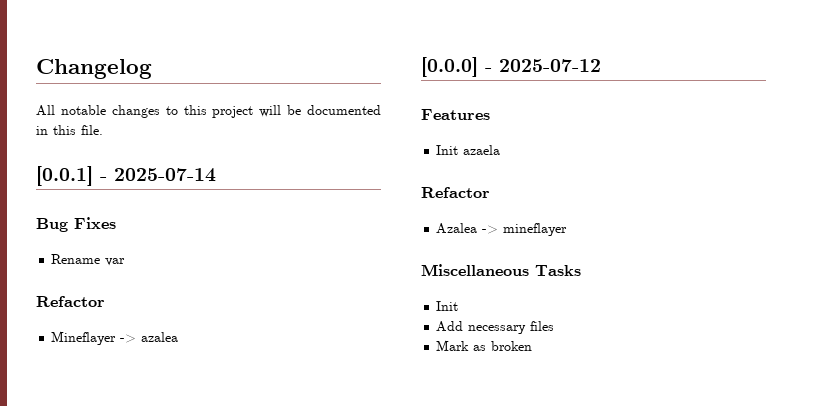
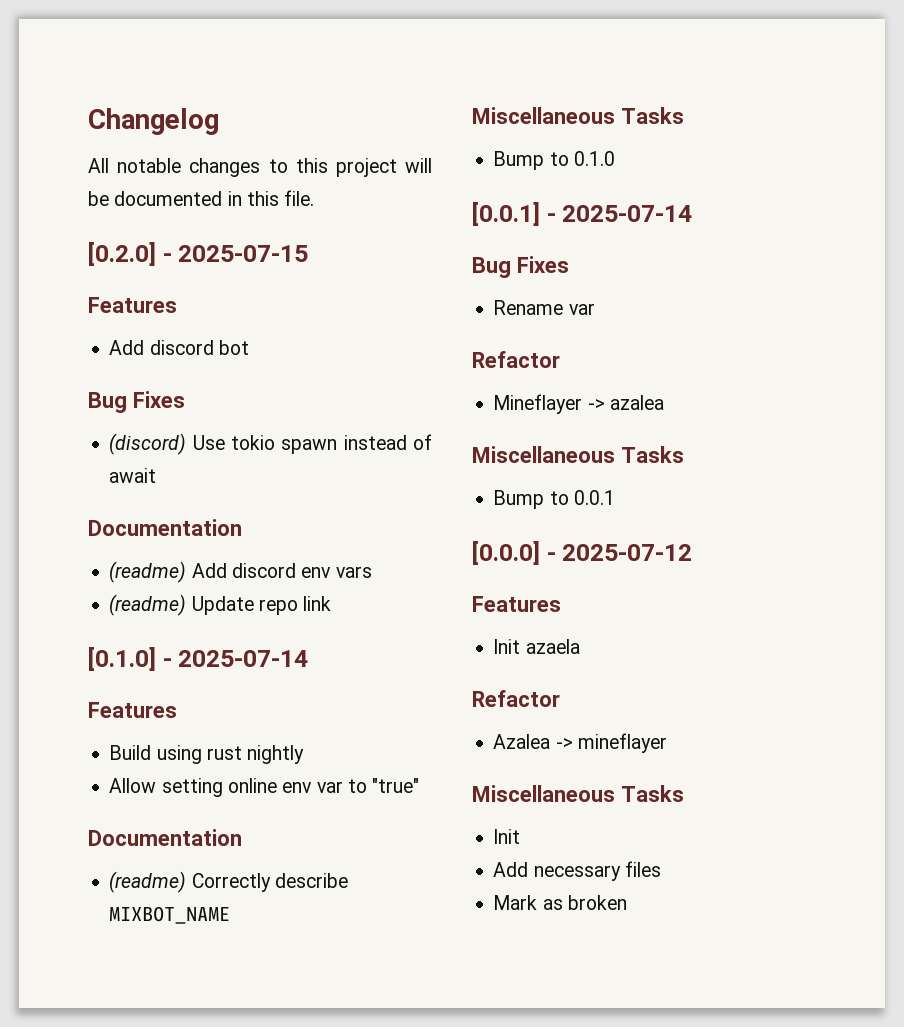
(103, 130) none -> [88,242,309,266] [88,297,177,313] [109,340,249,355] [88,391,185,413] [109,433,432,455] [109,468,157,483] [88,519,242,536] [109,561,372,583] [109,594,332,616] [88,647,309,671] [88,702,177,718] [109,745,305,764] [109,778,420,797] [88,829,242,846] [109,871,348,893] [109,906,231,924] [472,107,684,124] [493,151,615,170] // [0.2.0] - 2025-07-15 // Features // Add discord bot // Bug Fixes // (discord) Use tokio spawn instead of await // Documentation // (readme) Add discord env vars // (readme) Update repo link // [0.1.0] - 2025-07-14 // Features // Build using rust nightly // Allow setting online env var to "true" // Documentation // (readme) Correctly describe MIXBOT_NAME // Miscellaneous Tasks // Bump to 0.1.0
(179, 337) none -> [472,446,684,463] [493,490,615,509] // Miscellaneous Tasks // Bump to 0.0.1

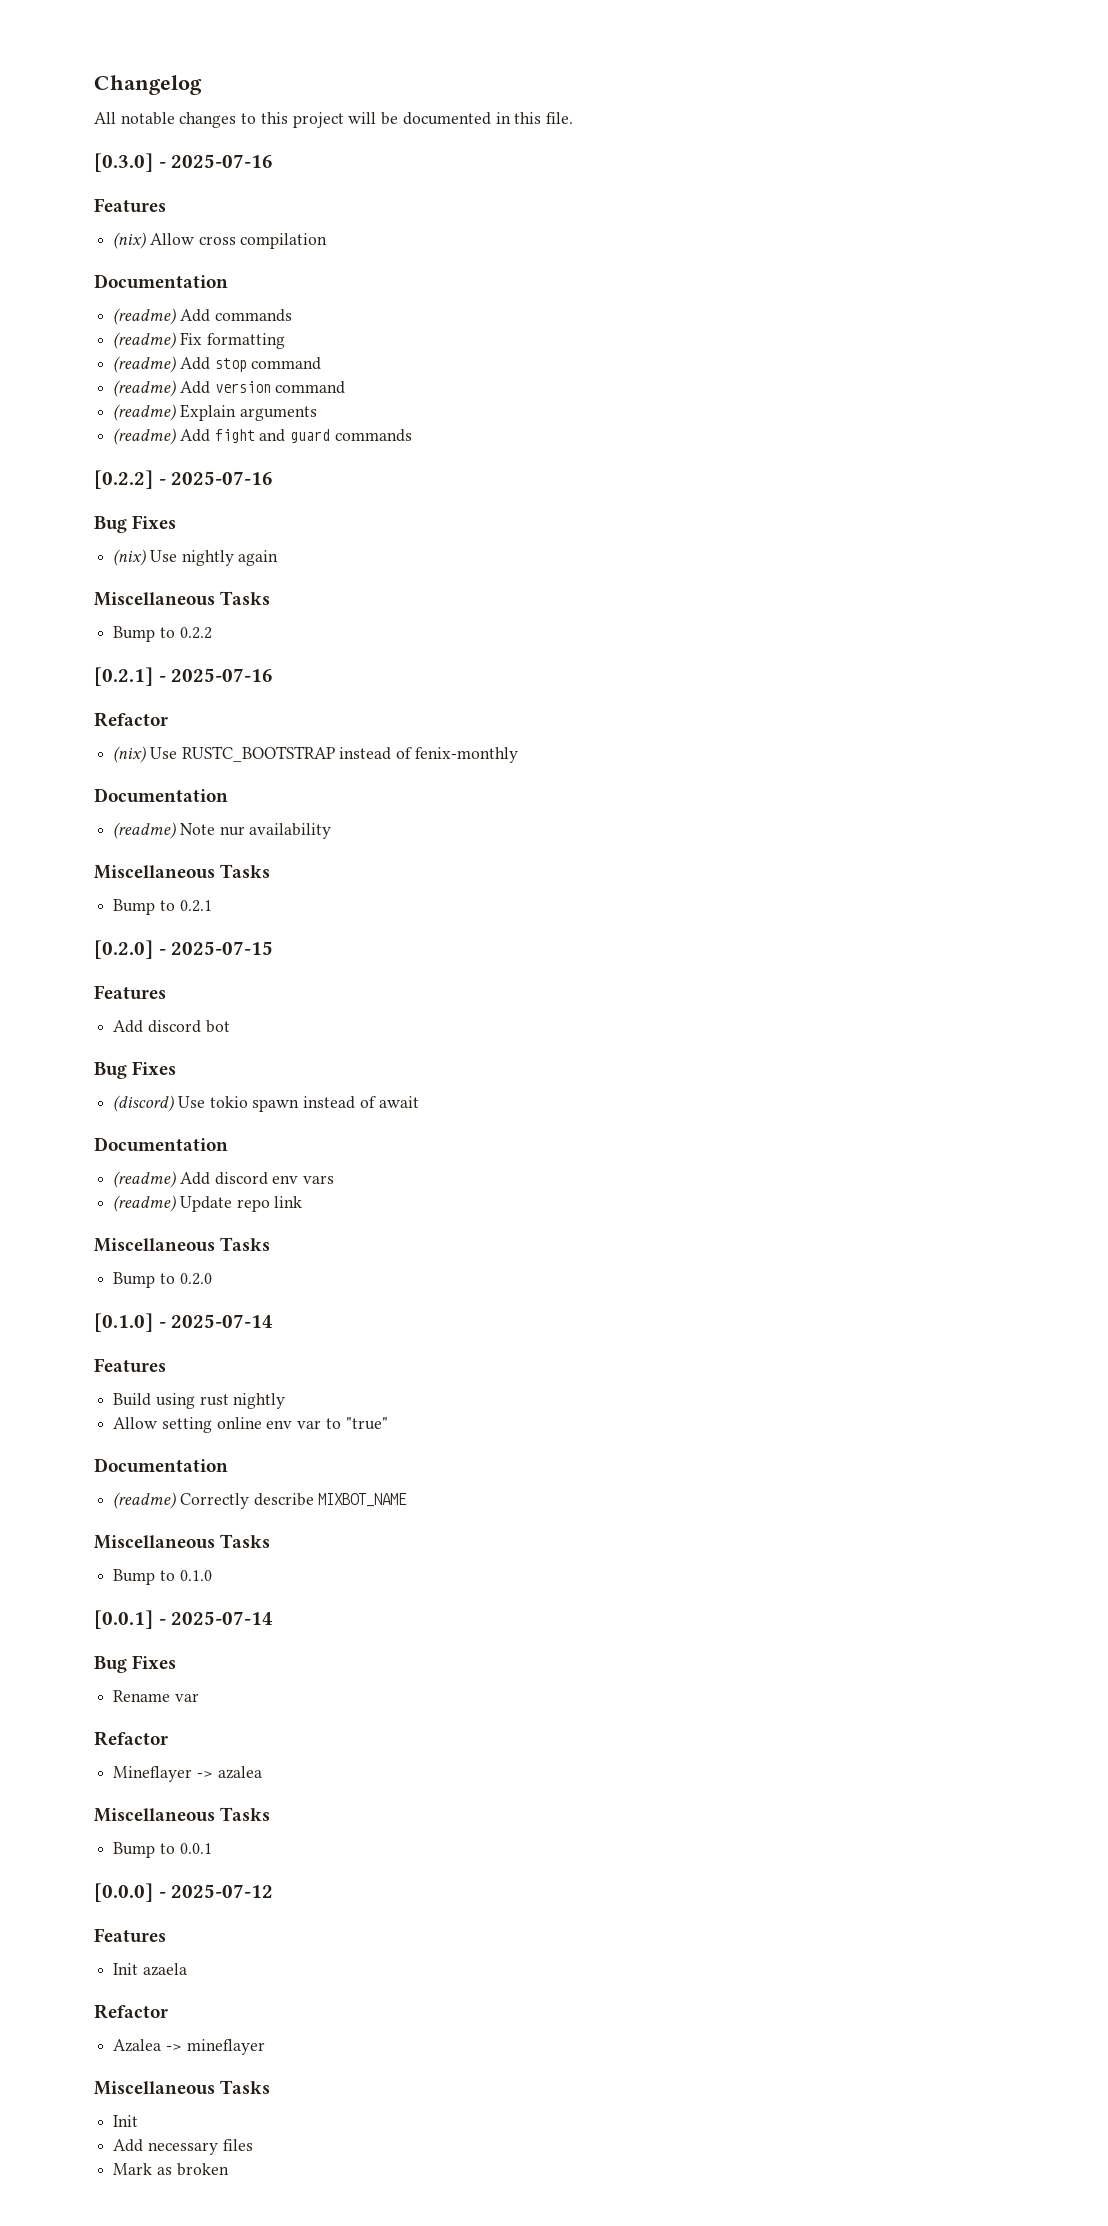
(315, 198) none -> [94,153,274,172] [94,198,166,213] [113,232,328,249] [94,274,228,289] [113,308,292,325] [113,332,285,349] [113,356,322,373] [113,380,346,397] [113,404,317,421] [113,428,412,445] [94,470,274,489] [94,515,177,533] [113,549,279,566] [94,591,271,606] [113,626,212,642] [94,667,274,686] [94,712,168,727] [113,746,518,763] [94,788,228,803] [113,822,332,839] [94,864,271,879] [113,899,212,915] // [0.3.0] - 2025-07-16 // Features // (nix) Allow cross compilation // Documentation // (readme) Add commands // (readme) Fix formatting // (readme) Add stop command // (readme) Add version command // (readme) Explain arguments // (readme) Add fight and guard commands // [0.2.2] - 2025-07-16 // Bug Fixes // (nix) Use nightly again // Miscellaneous Tasks // Bump to 0.2.2 // [0.2.1] - 2025-07-16 // Refactor // (nix) Use RUSTC_BOOTSTRAP instead of fenix-monthly // Documentation // (readme) Note nur availability // Miscellaneous Tasks // Bump to 0.2.1
(332, 603) none -> [94,1237,271,1252] [113,1272,212,1288] // Miscellaneous Tasks // Bump to 0.2.0

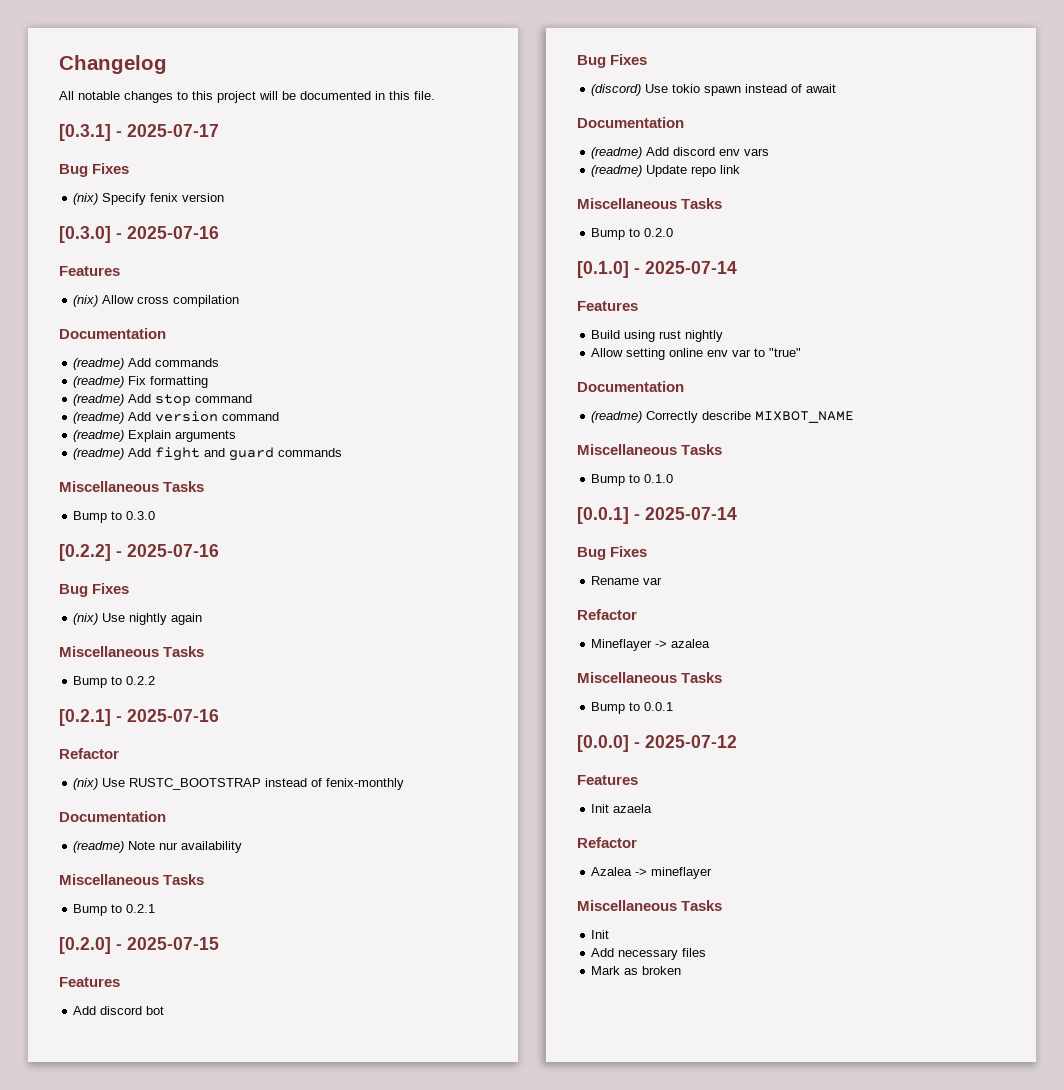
(573, 118) none -> [59,124,219,141] [59,163,130,177] [73,193,225,205] // [0.3.1] - 2025-07-17 // Bug Fixes // (nix) Specify fenix version
(412, 435) none -> [59,481,205,492] [73,511,156,523] // Miscellaneous Tasks // Bump to 0.3.0

